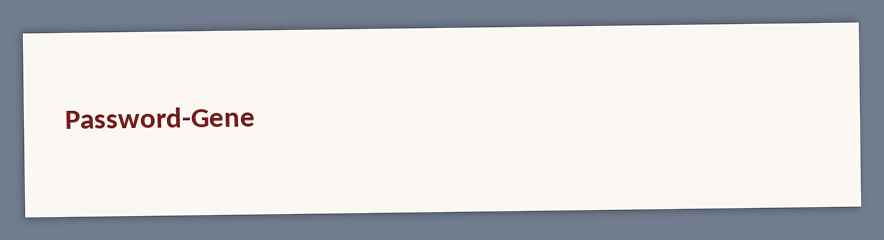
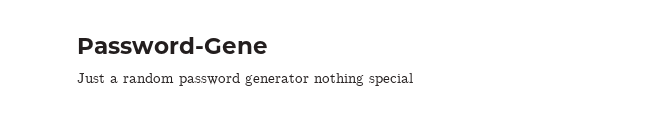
(256, 117) none -> [77,73,413,86] // Just a random password generator nothing special

